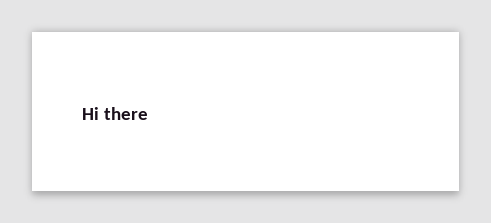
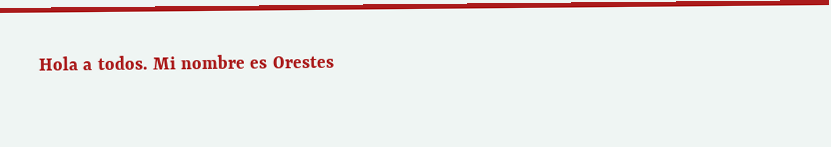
[82,107,148,120] Hi there -> [38,54,334,71] Hola a todos. Mi nombre es Orestes

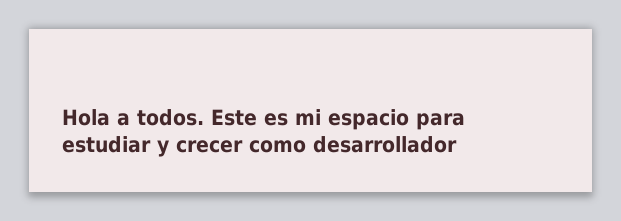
[151,54,334,70] Mi nombre es Orestes -> [211,109,465,130] [62,136,457,157] Este es mi espacio para estudiar y crecer como desarrollador

